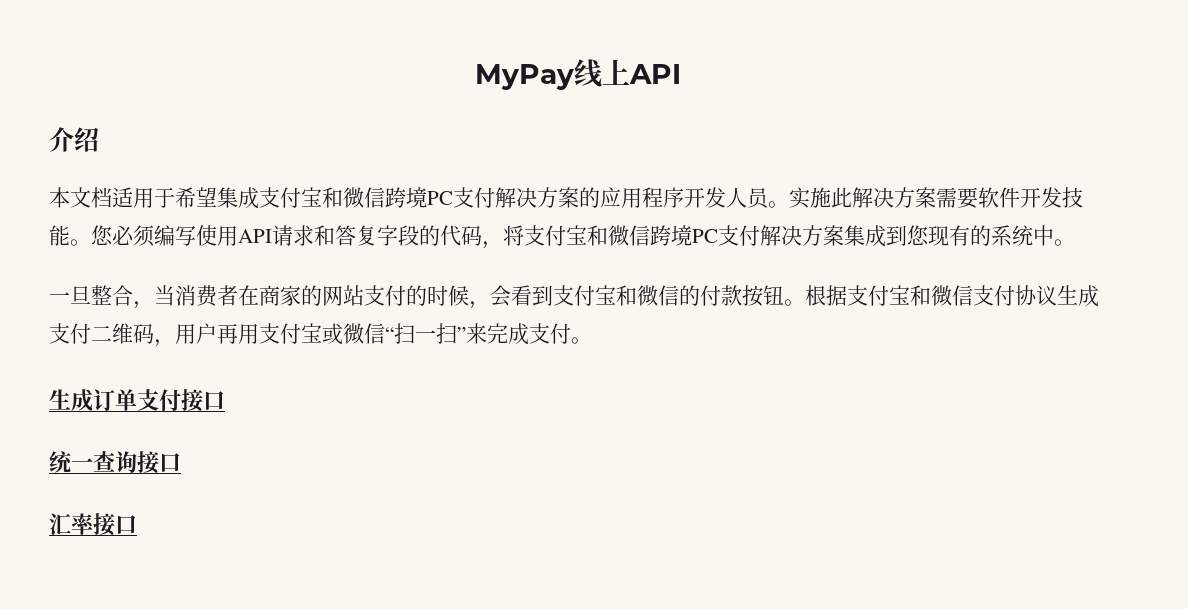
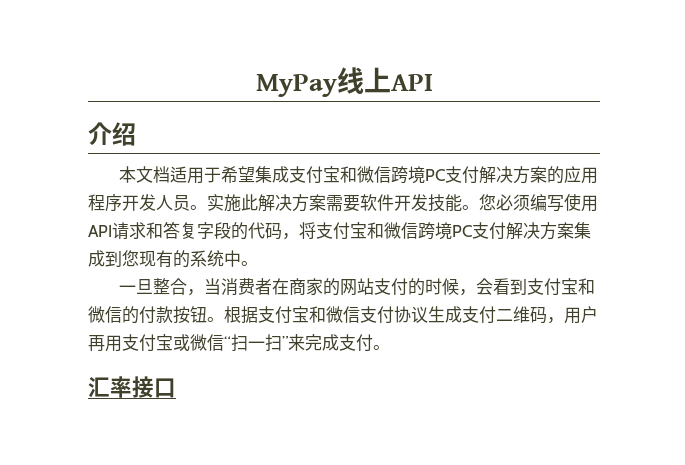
[49,389,225,412] [49,451,181,474] // 生成订单支付接口 // 统一查询接口 -> (390, 347) none

